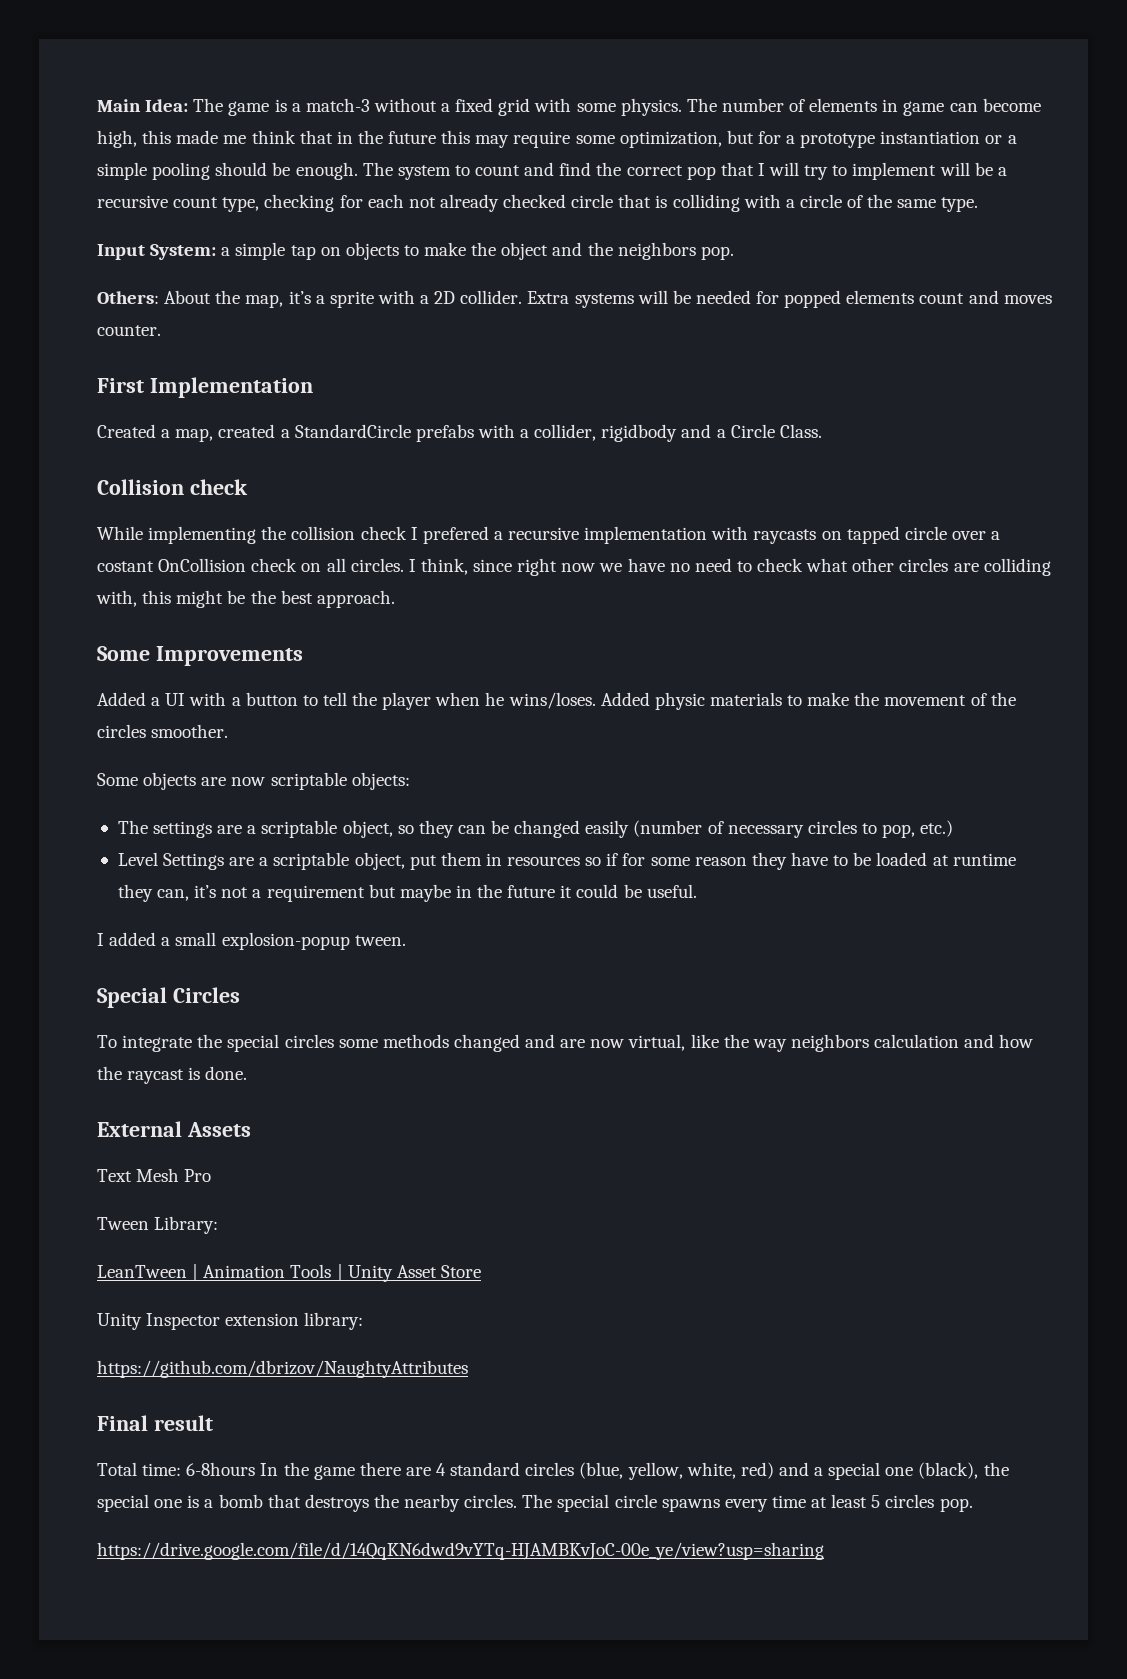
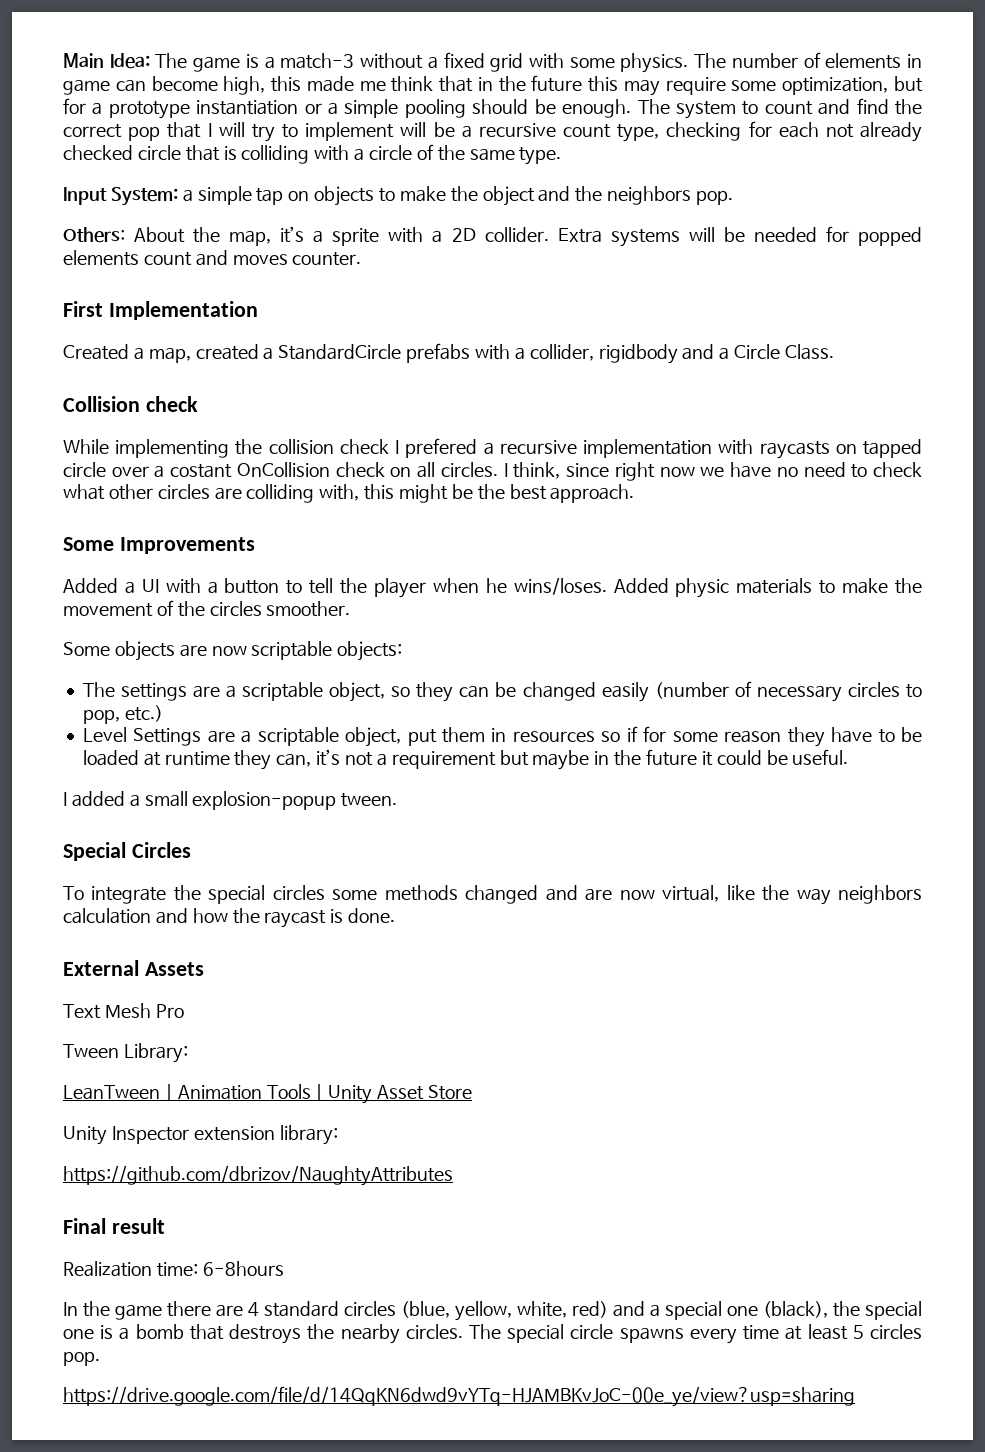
[97,1462,137,1476] Total -> [63,1261,152,1277] Realization
(256, 1469) none -> (284, 1268) //

